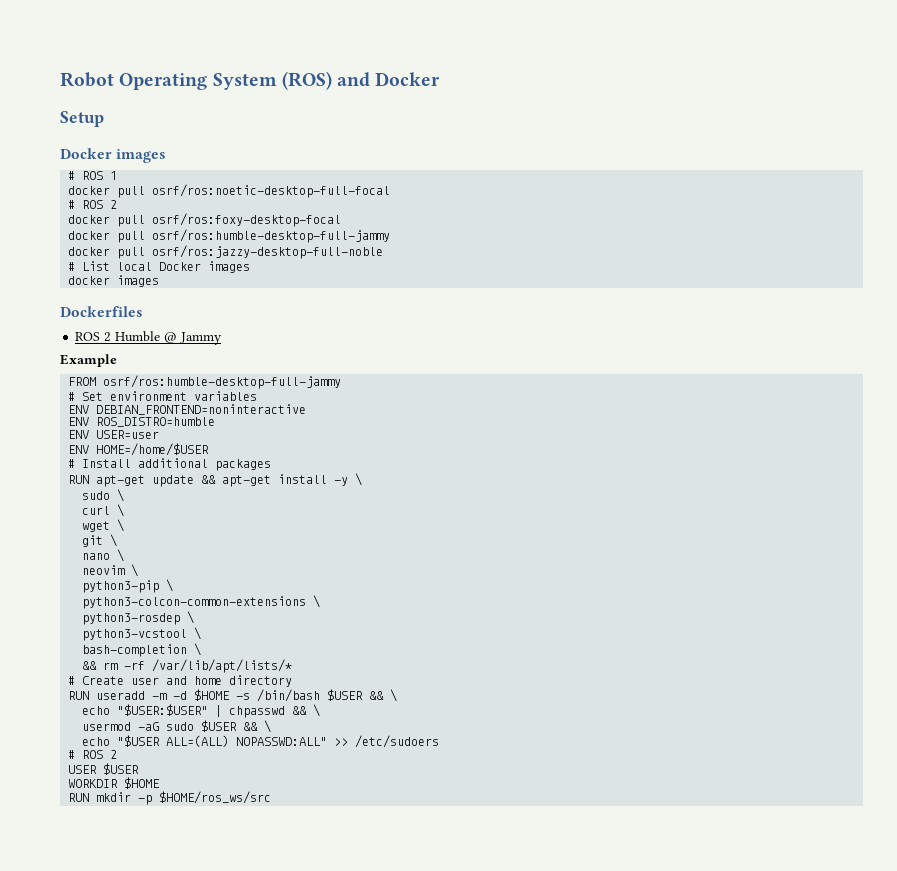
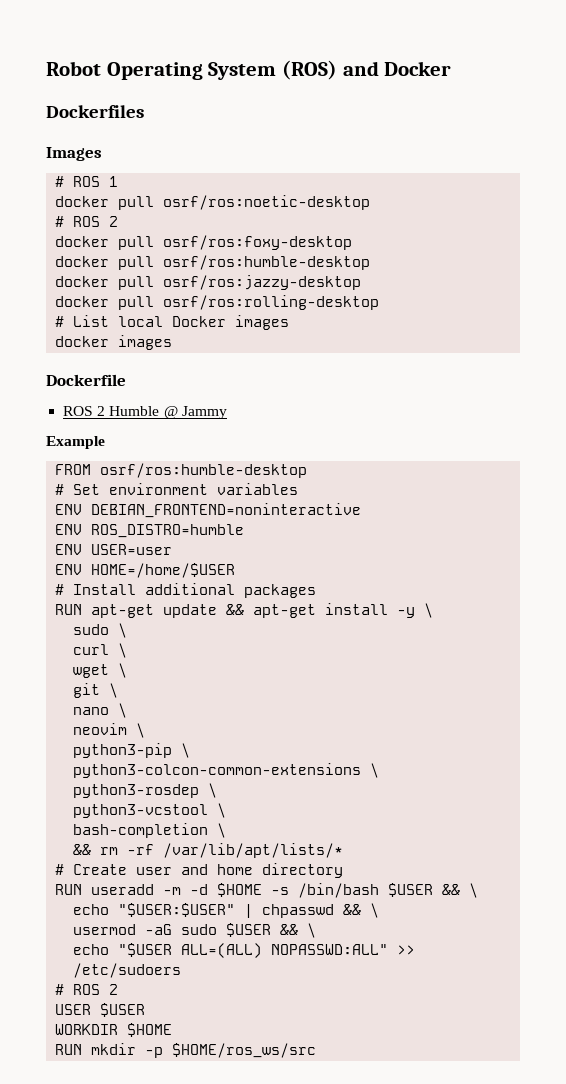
[60,111,104,127] [60,148,167,163] Setup // Docker images -> [46,105,144,118] [46,147,102,161] Dockerfiles // Images
[152,184,391,198] osrf/ros:noetic-desktop-full-focal -> [163,195,371,210] osrf/ros:noetic-desktop
[152,213,342,227] [68,229,391,243] [68,245,384,259] osrf/ros:foxy-desktop-focal // docker pull osrf/ros:humble-desktop-full-jammy // docker pull osrf/ros:jazzy-desktop-full-noble -> [163,235,353,250] [55,255,371,270] [55,275,362,290] [55,295,380,310] osrf/ros:foxy-desktop // docker pull osrf/ros:humble-desktop // docker pull osrf/ros:jazzy-desktop // docker pull osrf/ros:rolling-desktop
[60,306,143,317] Dockerfiles -> [46,374,126,386] Dockerfile
[103,375,342,389] osrf/ros:humble-desktop-full-jammy -> [100,463,308,478] osrf/ros:humble-desktop

